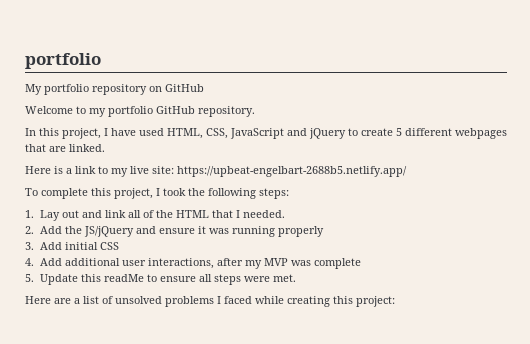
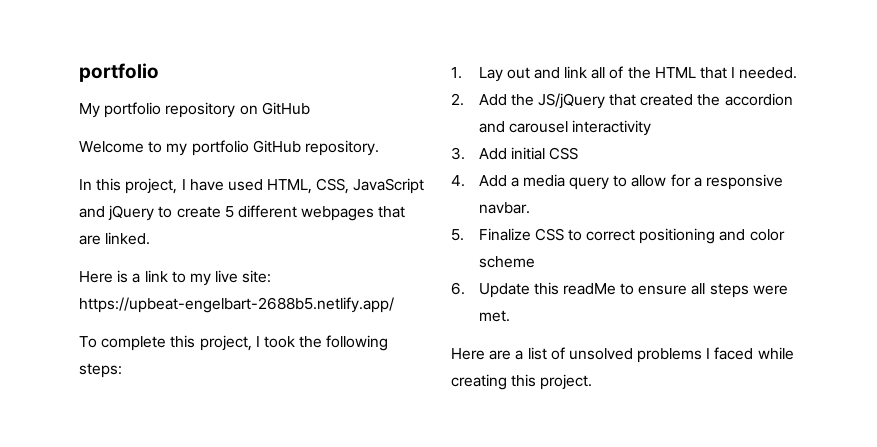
[135,226,324,237] and ensure it was running properly -> [609,93,793,106] [478,120,651,136] that created the accordion and carousel interactivity
[64,258,361,269] [25,274,34,282] additional user interactions, after my MVP was complete // 5. -> [510,174,784,190] [478,202,530,214] [451,228,785,244] [478,256,535,268] [451,282,465,295] a media query to allow for a responsive navbar. // 5. Finalize CSS to correct positioning and color scheme // 6.
[356,296,395,307] project: -> [540,374,593,390] project.

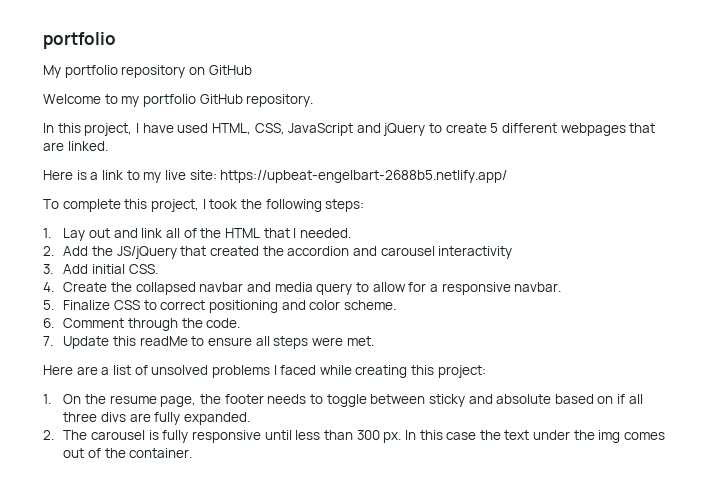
[548,147,578,160] CSS -> [128,264,158,274] CSS.
[478,175,519,187] Add a -> [63,282,272,295] Create the collapsed navbar and
[478,256,535,268] [451,282,465,295] scheme // 6. -> [343,300,396,310] [43,318,241,331] [43,336,53,346] scheme. // 6. Comment through the code. // 7.
[540,374,593,390] project. -> [437,365,486,378] [43,394,643,407] [63,412,251,425] [43,430,666,443] [63,448,193,458] project: // 1. On the resume page, the footer needs to toggle between sticky and absolute based on if all three divs are fully expanded. // 2. The carousel is fully responsive until less than 300 px. In this case the text under the img comes out of the container.

